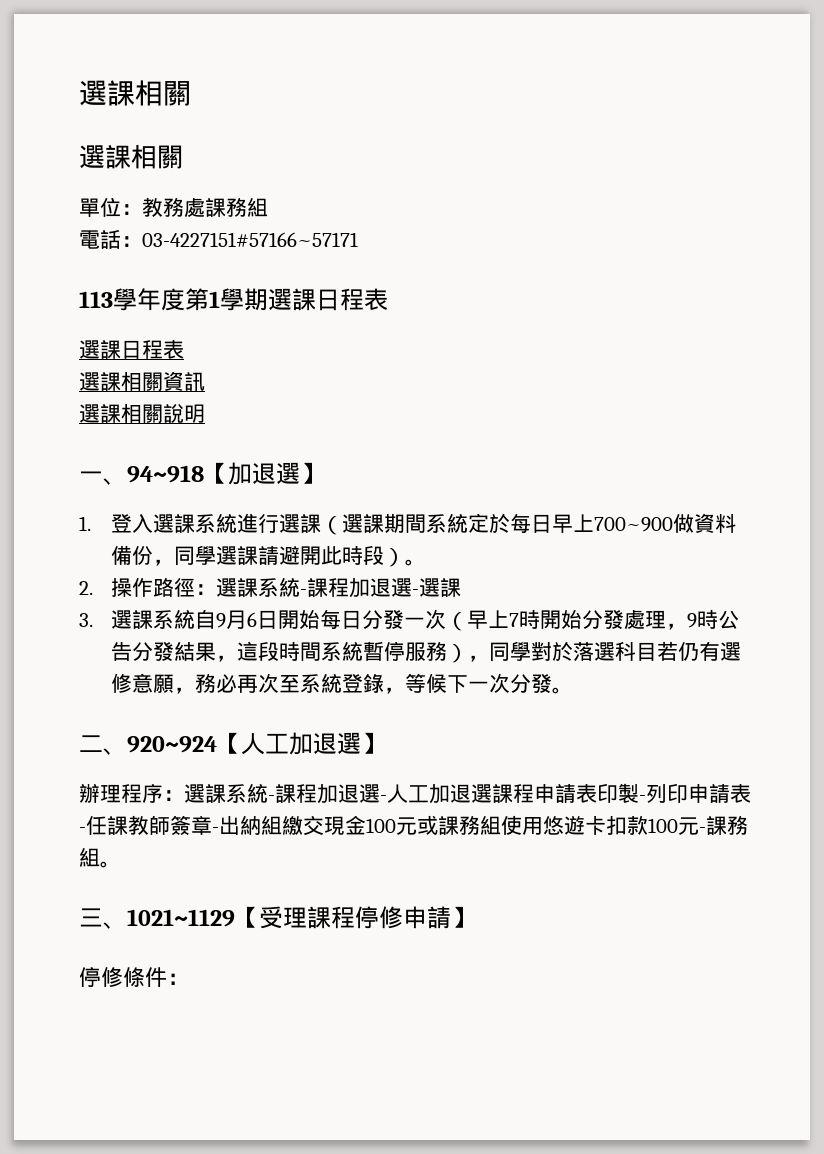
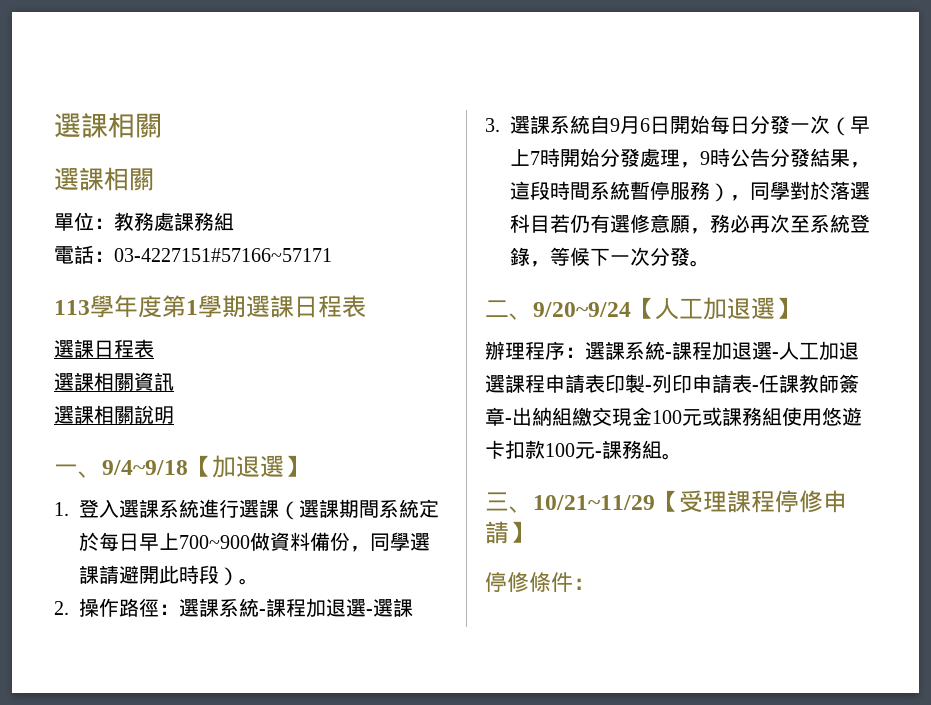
[127,465,204,483] 94~918 -> [102,460,188,475] 9/4~9/18
[127,736,217,753] 920~924 -> [533,302,631,317] 9/20~9/24
[127,909,235,927] 1021~1129 -> [533,495,655,510] 10/21~11/29

